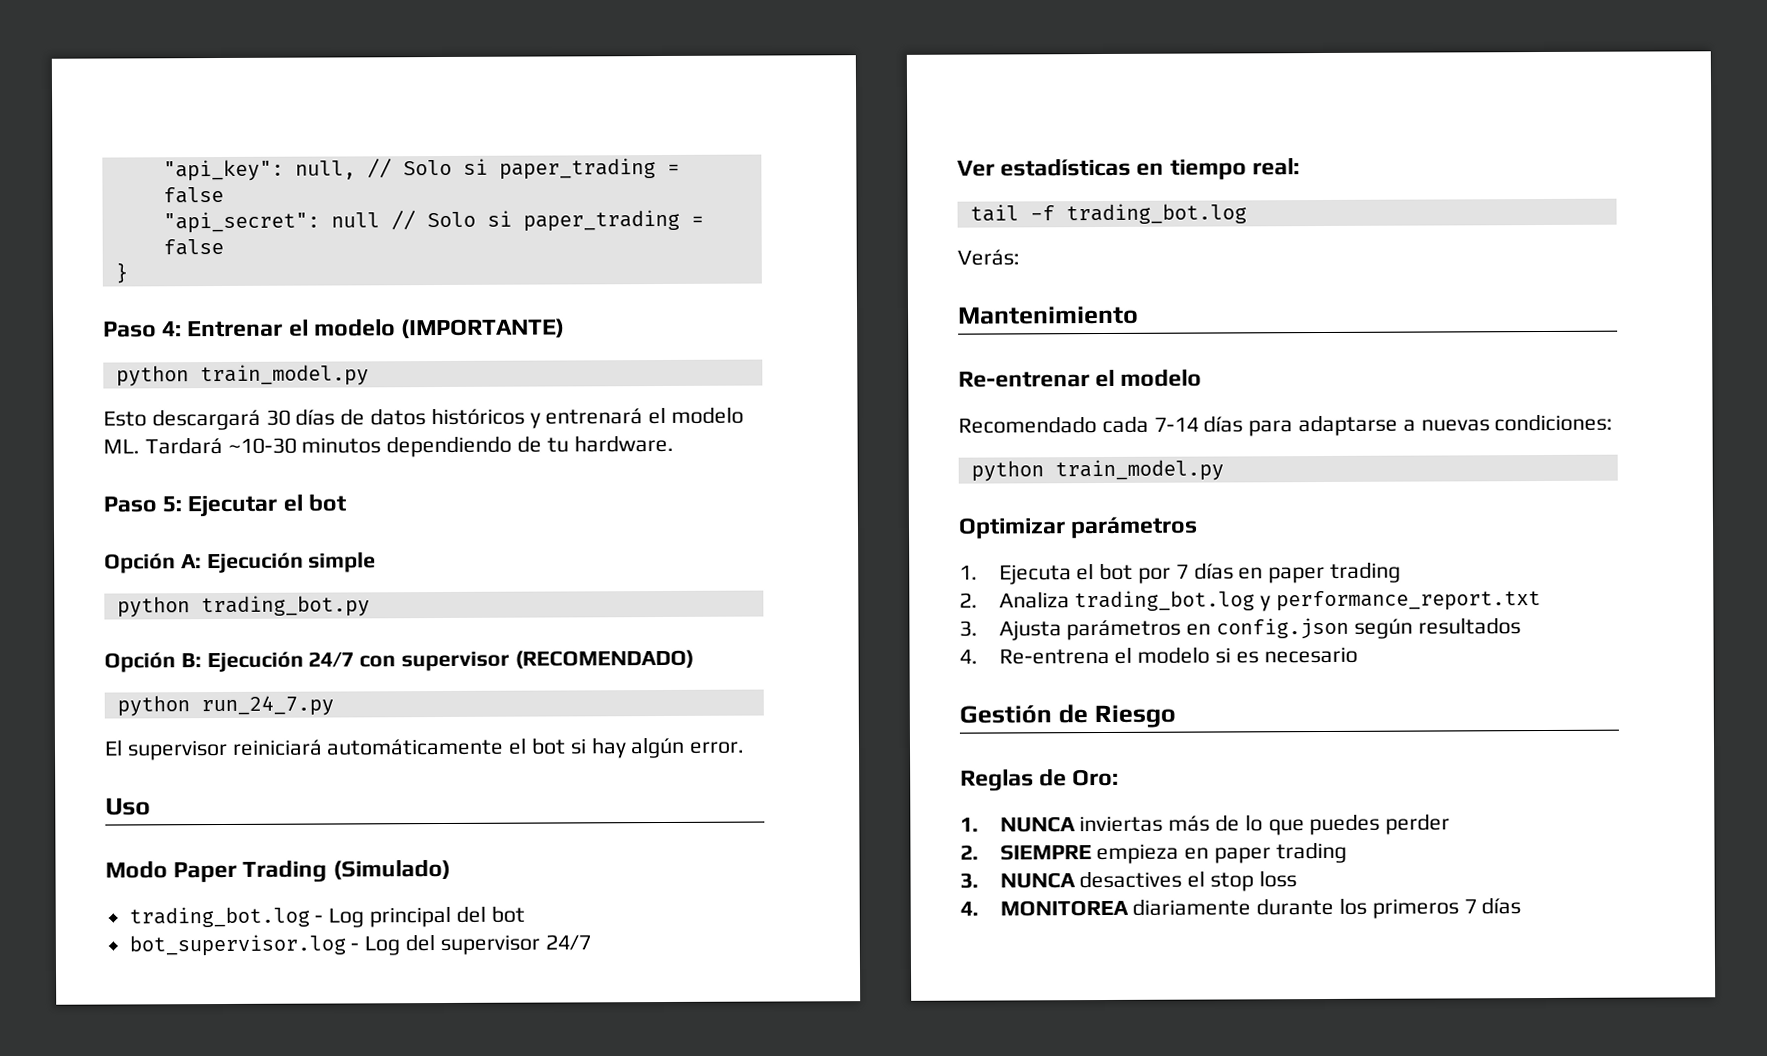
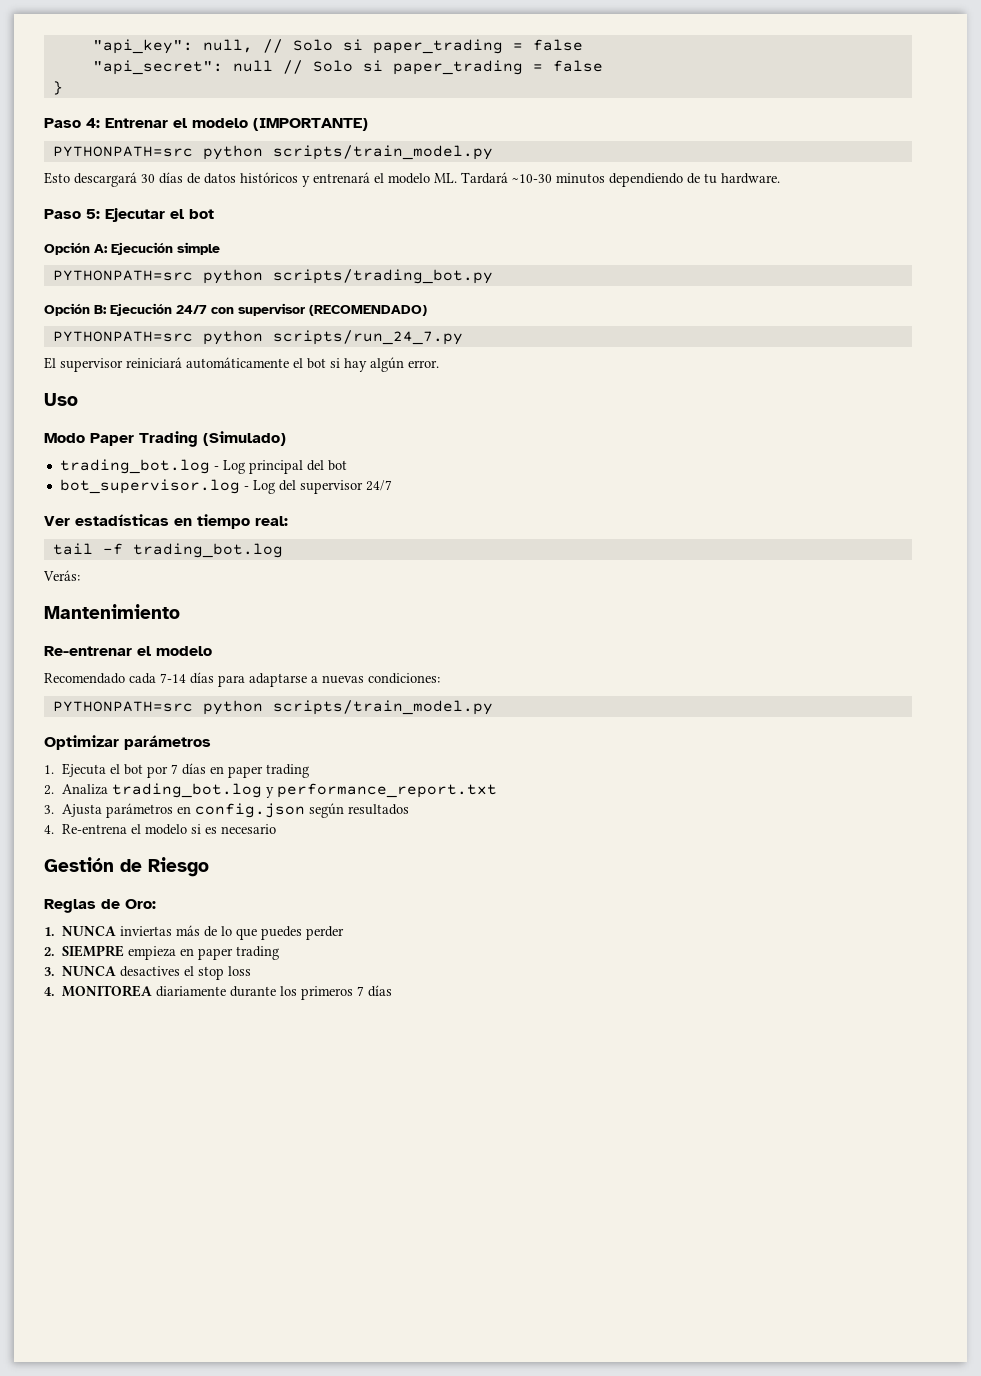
[115,364,369,387] python train_model.py -> [52,145,493,160] PYTHONPATH=src python scripts/train_model.py
[116,595,370,618] python trading_bot.py -> [52,269,493,284] PYTHONPATH=src python scripts/trading_bot.py
[116,695,334,717] python run_24_7.py -> [52,330,463,345] PYTHONPATH=src python scripts/run_24_7.py
[970,459,1224,482] python train_model.py -> [52,700,493,715] PYTHONPATH=src python scripts/train_model.py

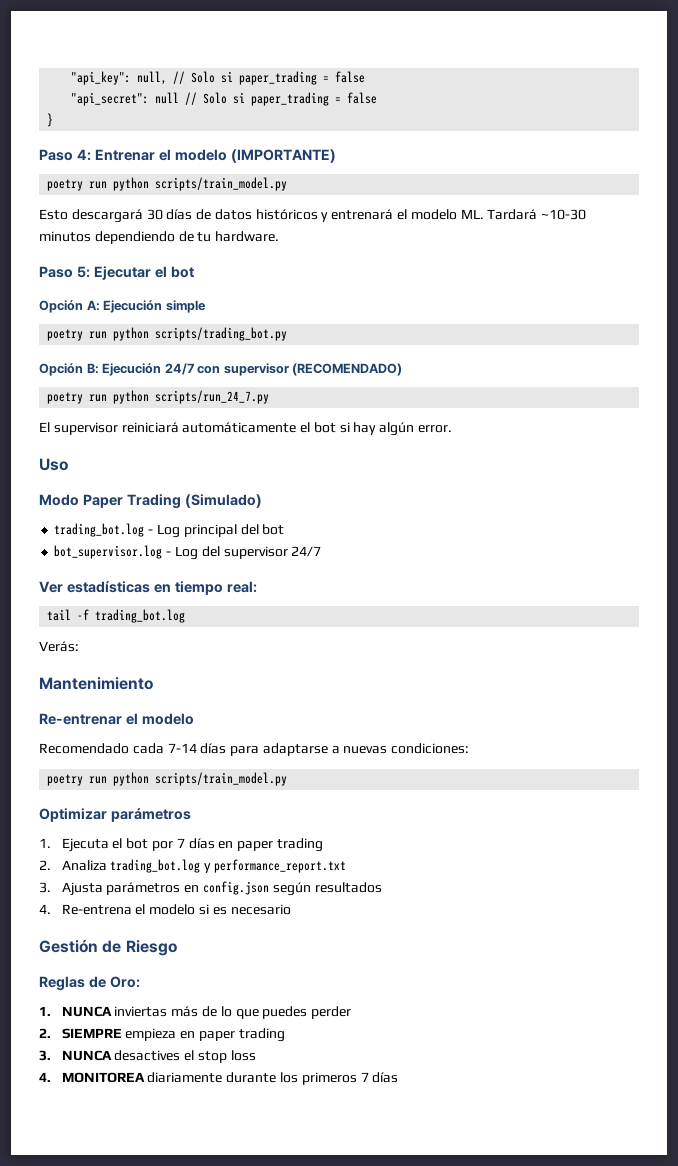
[52,146,193,157] PYTHONPATH=src -> [47,179,108,191] poetry run
[52,270,193,281] PYTHONPATH=src -> [47,329,108,341] poetry run
[52,331,193,342] PYTHONPATH=src -> [47,392,108,404] poetry run
[52,701,193,712] PYTHONPATH=src -> [47,774,108,786] poetry run

